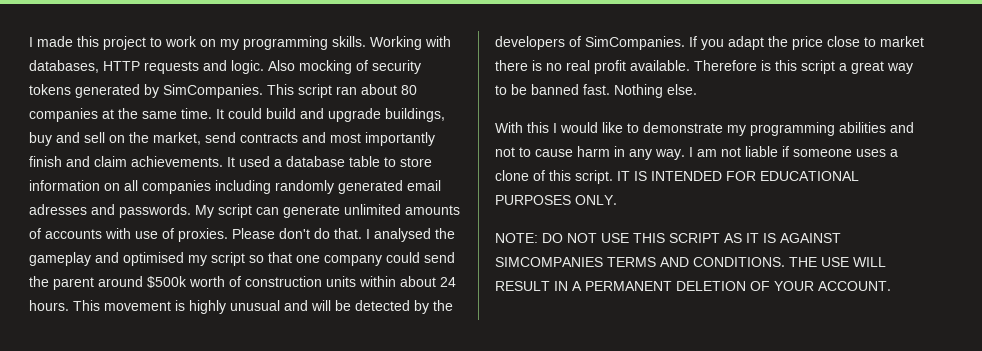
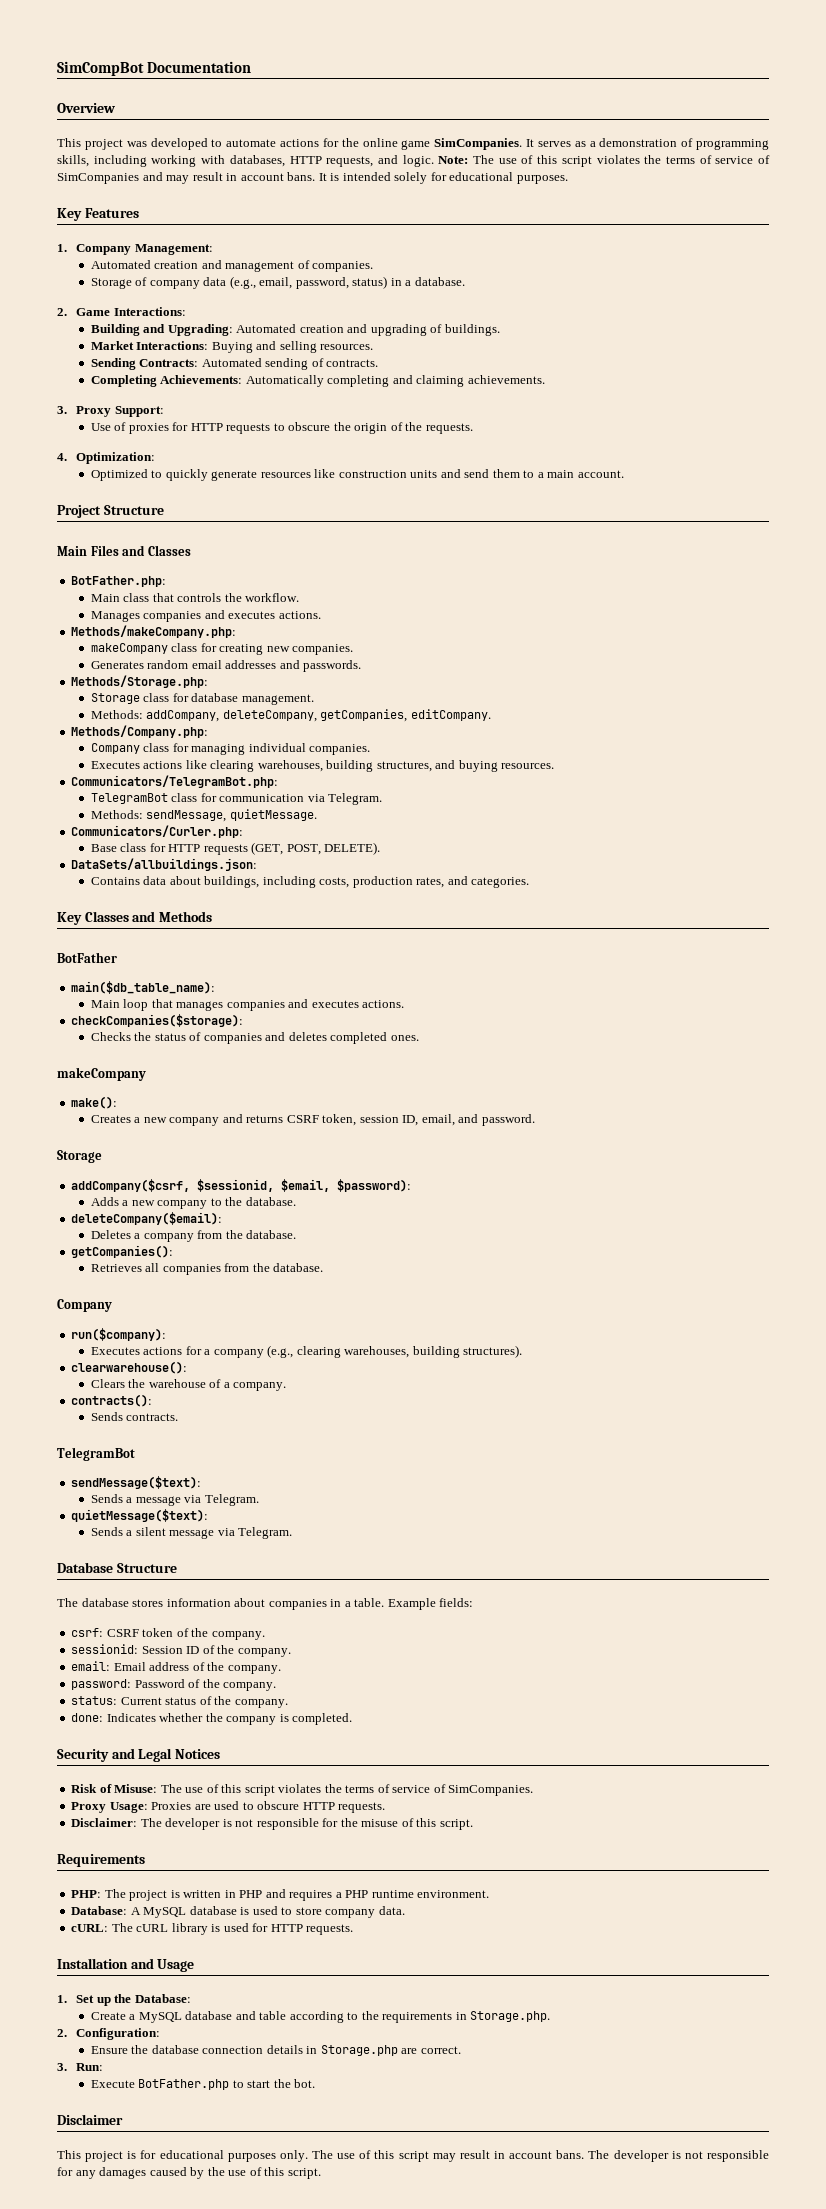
[29,36,422,50] I made this project to work on my programming skills. Working -> [57,61,251,76] [57,103,115,113] [57,138,770,150] [57,155,197,167] SimCompBot Documentation // Overview // This project was developed to automate actions for the online game SimCompanies. It serves as a demonstration of programming skills, including working
[144,61,199,74] requests -> [326,156,374,167] requests,
[268,60,421,74] [29,84,417,98] [29,108,445,122] [29,132,435,146] [29,156,432,167] [29,180,441,194] [29,204,460,218] [29,228,455,242] [29,252,455,266] [29,276,456,290] [29,300,453,314] [495,36,924,50] [495,60,913,74] [495,84,697,98] [495,122,914,136] [495,146,898,160] [495,170,859,184] [495,195,617,205] [495,233,841,243] [495,257,886,267] [495,281,891,291] Also mocking of security tokens generated by SimCompanies. This script ran about 80 companies at the same time. It could build and upgrade buildings, buy and sell on the market, send contracts and most importantly finish and claim achievements. It used a database table to store information on all companies including randomly generated email adresses and passwords. My script can generate unlimited amounts of accounts with use of proxies. Please don't do that. I analysed the gameplay and optimised my script so that one company could send the parent around $500k worth of construction units within about 24 hours. This movement is highly unusual and will be detected by the developers of SimCompanies. If you adapt the price close to market there is no real profit available. Therefore is this script a great way to be banned fast. Nothing else. // With this I would like to demonstrate my programming abilities and not to cause harm in any way. I am not liable if someone uses a clone of this script. IT IS INTENDED FOR EDUCATIONAL PURPOSES ONLY. // NOTE: DO NOT USE THIS SCRIPT AS IT IS AGAINST SIMCOMPANIES TERMS AND CONDITIONS. THE USE WILL RESULT IN A PERMANENT DELETION OF YOUR ACCOUNT. -> [438,155,771,167] [57,172,568,184] [57,208,139,221] [57,244,213,255] [90,260,374,272] [90,276,465,289] [57,307,186,316] [90,324,500,336] [90,341,374,353] [90,358,379,370] [90,375,545,387] [57,406,164,417] [90,422,473,434] [57,452,156,464] [90,469,624,481] [57,505,164,518] [57,545,191,556] [71,576,167,587] [90,593,300,602] [90,610,321,622] [71,625,237,638] [90,643,354,655] [90,660,362,672] [71,675,209,688] [90,693,314,705] [90,709,491,722] [71,725,209,738] [90,743,371,755] [90,760,555,772] [71,775,279,788] [90,793,383,805] [90,809,317,822] [71,825,244,838] [90,842,381,855] [71,858,258,871] [90,876,530,888] [57,911,212,925] [57,952,117,963] [71,981,216,994] [90,999,405,1011] [71,1014,244,1027] [90,1032,419,1044] [57,1067,146,1081] [71,1096,118,1109] [90,1114,535,1126] [57,1150,102,1163] [71,1179,412,1192] [90,1197,296,1209] [71,1212,223,1225] [90,1230,297,1242] [71,1245,174,1258] [90,1263,324,1275] [57,1299,112,1312] [71,1328,167,1341] [90,1345,523,1358] [71,1361,188,1374] [90,1379,287,1391] [71,1394,153,1407] [90,1412,179,1421] [57,1447,135,1461] [71,1476,202,1489] [90,1494,259,1506] [71,1509,209,1522] [90,1527,293,1539] [57,1562,177,1573] [57,1598,474,1610] [71,1628,265,1640] [71,1644,291,1657] [71,1661,281,1674] [71,1679,277,1691] [71,1696,288,1708] [71,1713,353,1725] [57,1748,220,1762] [71,1784,534,1796] [71,1801,386,1813] [71,1818,473,1830] [57,1854,145,1867] [71,1889,490,1901] [71,1906,405,1918] [71,1923,354,1935] [57,1958,195,1972] [57,1994,191,2006] [90,2011,551,2023] [57,2028,161,2040] [90,2045,461,2056] [57,2063,104,2071] [90,2079,316,2090] [57,2114,123,2125] [57,2150,769,2162] [57,2167,321,2179] Note: The use of this script violates the terms of service of SimCompanies and may result in account bans. It is intended solely for educational purposes. // Key Features // 1. Company Management: // Automated creation and management of companies. // Storage of company data (e.g., email, password, status) in a database. // 2. Game Interactions: // Building and Upgrading: Automated creation and upgrading of buildings. // Market Interactions: Buying and selling resources. // Sending Contracts: Automated sending of contracts. // Completing Achievements: Automatically completing and claiming achievements. // 3. Proxy Support: // Use of proxies for HTTP requests to obscure the origin of the requests. // 4. Optimization: // Optimized to quickly generate resources like construction units and send them to a main account. // Project Structure // Main Files and Classes // BotFather.php: // Main class that controls the workflow. // Manages companies and executes actions. // Methods/makeCompany.php: // makeCompany class for creating new companies. // Generates random email addresses and passwords. // Methods/Storage.php: // Storage class for database management. // Methods: addCompany, deleteCompany, getCompanies, editCompany. // Methods/Company.php: // Company class for managing individual companies. // Executes actions like clearing warehouses, building structures, and buying resources. // Communicators/TelegramBot.php: // TelegramBot class for communication via Telegram. // Methods: sendMessage, quietMessage. // Communicators/Curler.php: // Base class for HTTP requests (GET, POST, DELETE). // DataSets/allbuildings.json: // Contains data about buildings, including costs, production rates, and categories. // Key Classes and Methods // BotFather // main($db_table_name): // Main loop that manages companies and executes actions. // checkCompanies($storage): // Checks the status of companies and deletes completed ones. // makeCompany // make(): // Creates a new company and returns CSRF token, session ID, email, and password. // Storage // addCompany($csrf, $sessionid, $email, $password): // Adds a new company to the database. // deleteCompany($email): // Deletes a company from the database. // getCompanies(): // Retrieves all companies from the database. // Company // run($company): // Executes actions for a company (e.g., clearing warehouses, building structures). // clearwarehouse(): // Clears the warehouse of a company. // contracts(): // Sends contracts. // TelegramBot // sendMessage($text): // Sends a message via Telegram. // quietMessage($text): // Sends a silent message via Telegram. // Database Structure // The database stores information about companies in a table. Example fields: // csrf: CSRF token of the company. // sessionid: Session ID of the company. // email: Email address of the company. // password: Password of the company. // status: Current status of the company. // done: Indicates whether the company is completed. // Security and Legal Notices // Risk of Misuse: The use of this script violates the terms of service of SimCompanies. // Proxy Usage: Proxies are used to obscure HTTP requests. // Disclaimer: The developer is not responsible for the misuse of this script. // Requirements // PHP: The project is written in PHP and requires a PHP runtime environment. // Database: A MySQL database is used to store company data. // cURL: The cURL library is used for HTTP requests. // Installation and Usage // 1. Set up the Database: // Create a MySQL database and table according to the requirements in Storage.php. // 2. Configuration: // Ensure the database connection details in Storage.php are correct. // 3. Run: // Execute BotFather.php to start the bot. // Disclaimer // This project is for educational purposes only. The use of this script may result in account bans. The developer is not responsible for any damages caused by the use of this script.

